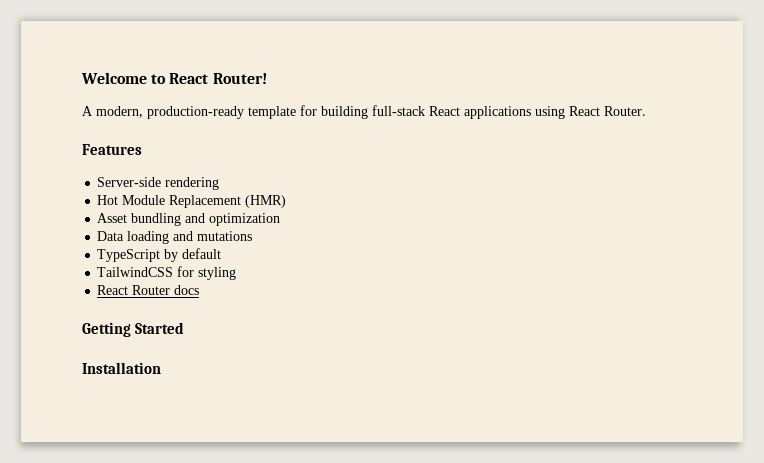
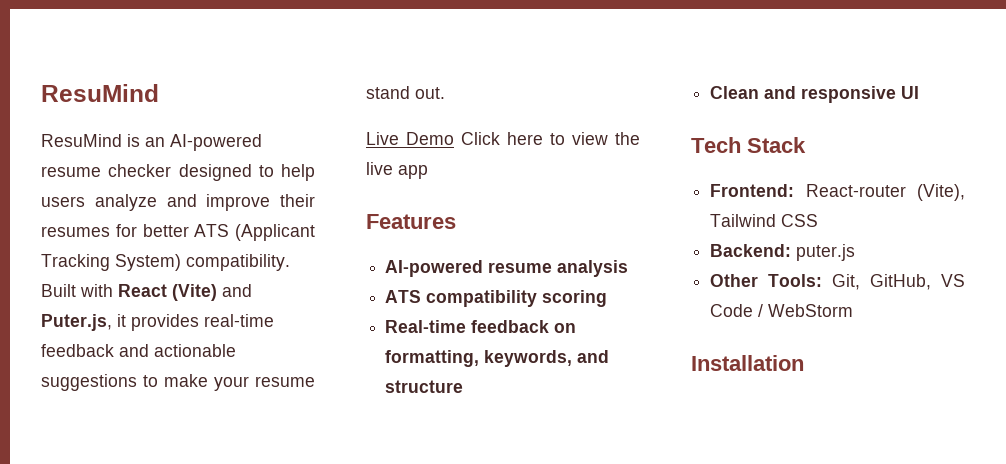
[81,72,267,84] [82,105,646,119] [82,144,142,155] [97,177,220,190] [97,195,287,208] [97,213,281,226] [97,231,253,244] [97,248,222,262] [97,266,237,280] [97,285,200,295] [82,322,185,337] Welcome to React Router! // A modern, production-ready template for building full-stack React applications using React Router. // Features // Server-side rendering // Hot Module Replacement (HMR) // Asset bundling and optimization // Data loading and mutations // TypeScript by default // TailwindCSS for styling // React Router docs // Getting Started -> [41,84,159,102] [41,134,262,151] [41,164,315,181] [41,194,315,211] [41,224,315,241] [41,254,290,271] [41,284,252,301] [41,314,274,331] [41,344,236,357] [41,374,315,391] [366,86,445,99] [366,132,640,145] [366,162,428,179] [366,214,456,229] [385,260,629,277] [385,290,608,307] [385,320,577,333] [385,350,610,367] [385,380,464,393] [710,86,920,103] [691,137,806,153] [710,184,965,201] [710,214,819,227] [710,244,856,261] [710,274,965,290] [710,304,854,317] ResuMind // ResuMind is an AI-powered resume checker designed to help users analyze and improve their resumes for better ATS (Applicant Tracking System) compatibility. Built with React (Vite) and Puter.js, it provides real-time feedback and actionable suggestions to make your resume stand out. // Live Demo Click here to view the live app // Features // AI-powered resume analysis // ATS compatibility scoring // Real-time feedback on formatting, keywords, and structure // Clean and responsive UI // Tech Stack // Frontend: React-router (Vite), Tailwind CSS // Backend: puter.js // Other Tools: Git, GitHub, VS Code / WebStorm

